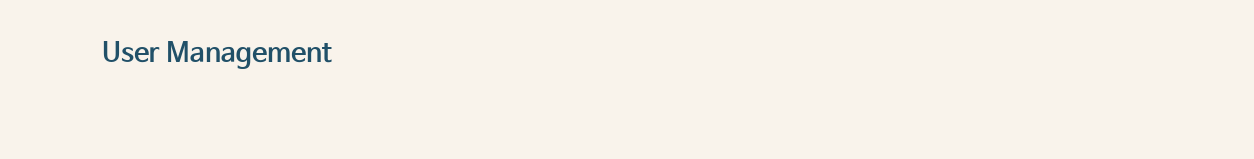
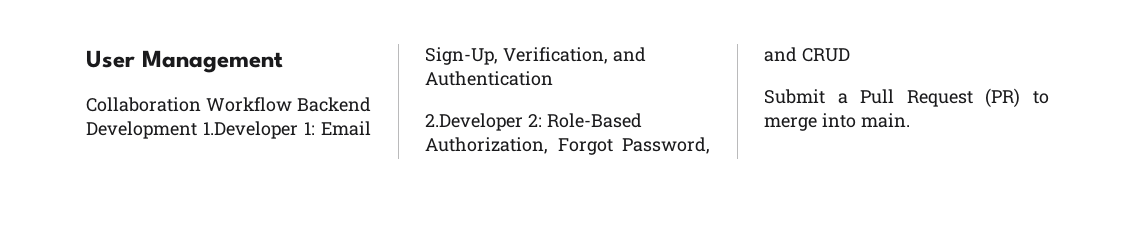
(333, 55) none -> [86,97,371,112] [86,121,371,139] [425,47,646,65] [425,71,553,86] [425,113,642,131] [425,137,710,155] [764,47,850,62] [764,88,1049,108] [764,113,910,131] // Collaboration Workflow Backend Development 1.Developer 1: Email Sign-Up, Verification, and Authentication // 2.Developer 2: Role-Based Authorization, Forgot Password, and CRUD // Submit a Pull Request (PR) to merge into main.

